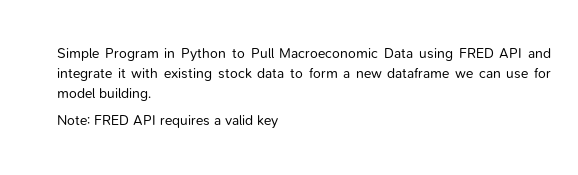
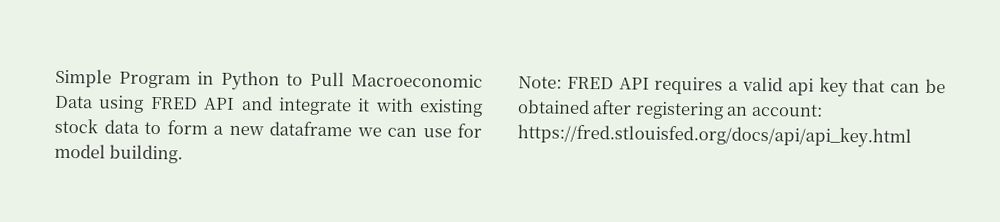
[257,115,278,129] key -> [787,77,946,98] [517,99,823,120] [517,124,912,148] api key that can be obtained after registering an account: https://fred.stlouisfed.org/docs/api/api_key.html

